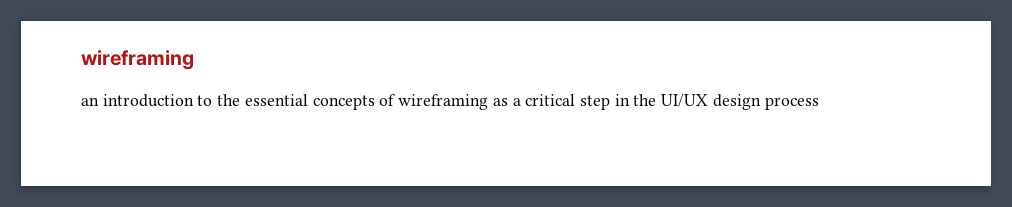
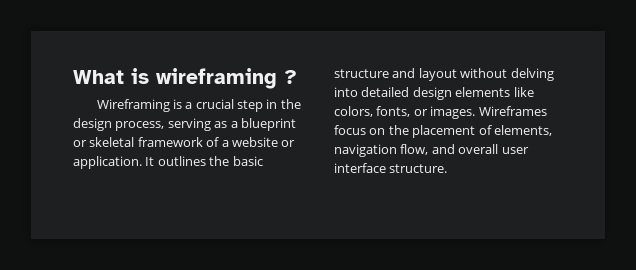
[81,50,194,70] [81,94,819,110] wireframing // an introduction to the essential concepts of wireframing as a critical step in the UI/UX design process -> [73,68,297,89] [96,99,301,112] [73,118,296,131] [73,137,296,147] [73,156,263,169] [334,68,554,81] [334,87,534,100] [334,106,547,119] [334,125,552,138] [334,144,529,157] [334,163,448,173] What is wireframing ? // Wireframing is a crucial step in the design process, serving as a blueprint or skeletal framework of a website or application. It outlines the basic structure and layout without delving into detailed design elements like colors, fonts, or images. Wireframes focus on the placement of elements, navigation flow, and overall user interface structure.

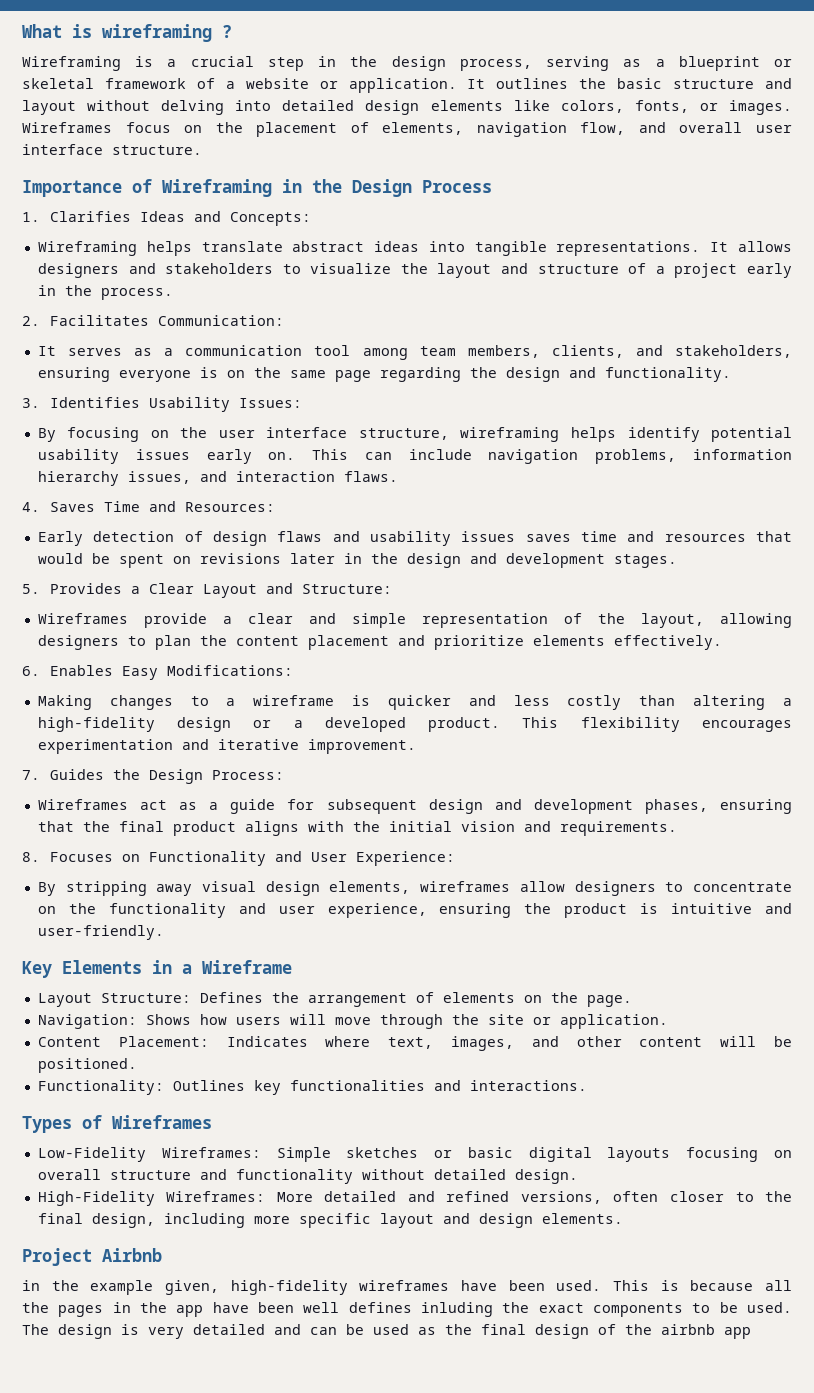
(448, 168) none -> [22,179,492,197] [22,211,311,226] [37,241,792,256] [37,263,792,278] [37,285,173,300] [22,315,284,326] [37,345,792,360] [37,367,731,382] [22,397,302,412] [37,427,792,442] [37,449,792,464] [37,471,398,486] [22,501,275,512] [37,531,792,546] [37,553,677,568] [22,583,392,598] [37,613,792,628] [37,635,722,650] [22,665,293,680] [37,695,792,710] [37,717,793,732] [37,739,416,754] [22,769,284,784] [37,799,792,814] [37,821,677,836] [22,851,455,866] [37,881,793,896] [37,903,792,918] [37,925,164,940] [22,960,292,978] [37,992,632,1007] [37,1014,668,1029] [37,1036,792,1051] [37,1058,137,1073] [37,1080,587,1095] [22,1115,212,1133] [37,1147,792,1162] [37,1169,578,1184] [37,1191,792,1206] [37,1213,623,1228] [22,1248,162,1266] [22,1280,792,1295] [22,1302,793,1317] [22,1324,751,1339] // Importance of Wireframing in the Design Process // 1. Clarifies Ideas and Concepts: // Wireframing helps translate abstract ideas into tangible representations. It allows designers and stakeholders to visualize the layout and structure of a project early in the process. // 2. Facilitates Communication: // It serves as a communication tool among team members, clients, and stakeholders, ensuring everyone is on the same page regarding the design and functionality. // 3. Identifies Usability Issues: // By focusing on the user interface structure, wireframing helps identify potential usability issues early on. This can include navigation problems, information hierarchy issues, and interaction flaws. // 4. Saves Time and Resources: // Early detection of design flaws and usability issues saves time and resources that would be spent on revisions later in the design and development stages. // 5. Provides a Clear Layout and Structure: // Wireframes provide a clear and simple representation of the layout, allowing designers to plan the content placement and prioritize elements effectively. // 6. Enables Easy Modifications: // Making changes to a wireframe is quicker and less costly than altering a high-fidelity design or a developed product. This flexibility encourages experimentation and iterative improvement. // 7. Guides the Design Process: // Wireframes act as a guide for subsequent design and development phases, ensuring that the final product aligns with the initial vision and requirements. // 8. Focuses on Functionality and User Experience: // By stripping away visual design elements, wireframes allow designers to concentrate on the functionality and user experience, ensuring the product is intuitive and user-friendly. // Key Elements in a Wireframe // Layout Structure: Defines the arrangement of elements on the page. // Navigation: Shows how users will move through the site or application. // Content Placement: Indicates where text, images, and other content will be positioned. // Functionality: Outlines key functionalities and interactions. // Types of Wireframes // Low-Fidelity Wireframes: Simple sketches or basic digital layouts focusing on overall structure and functionality without detailed design. // High-Fidelity Wireframes: More detailed and refined versions, often closer to the final design, including more specific layout and design elements. // Project Airbnb // in the example given, high-fidelity wireframes have been used. This is because all the pages in the app have been well defines inluding the exact components to be used. The design is very detailed and can be used as the final design of the airbnb app

